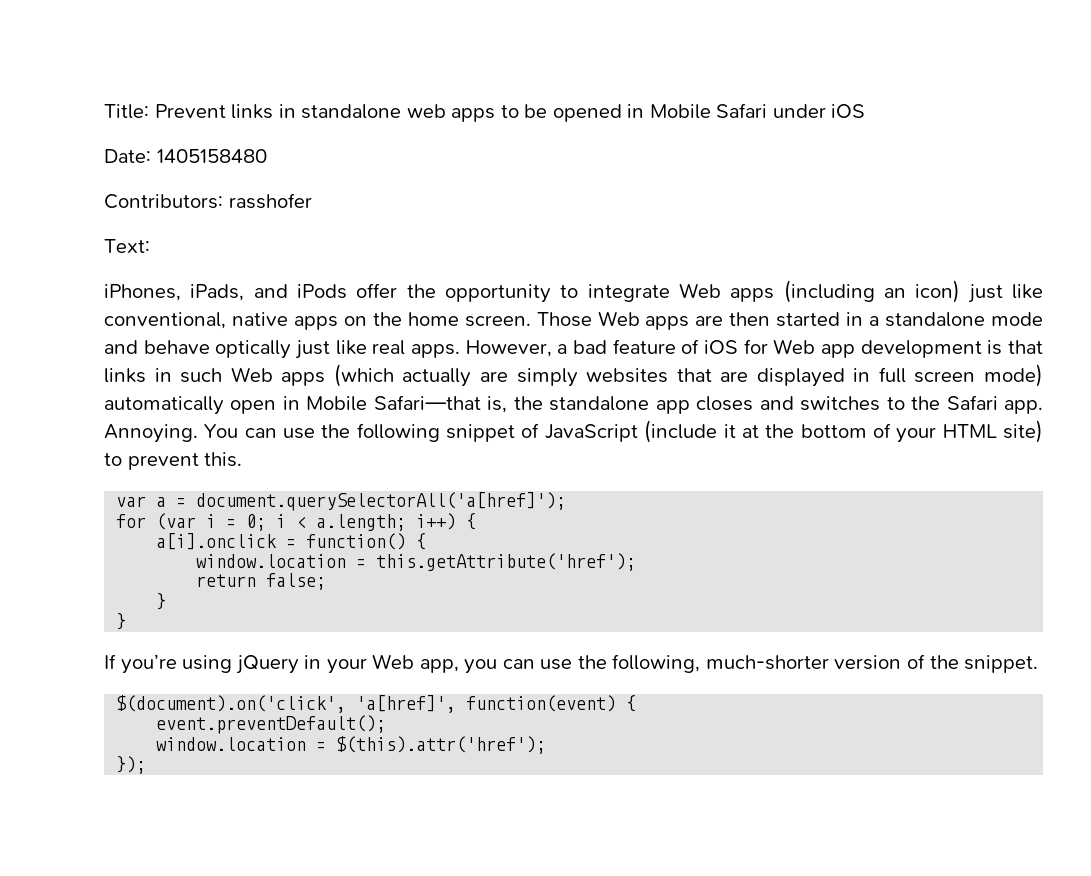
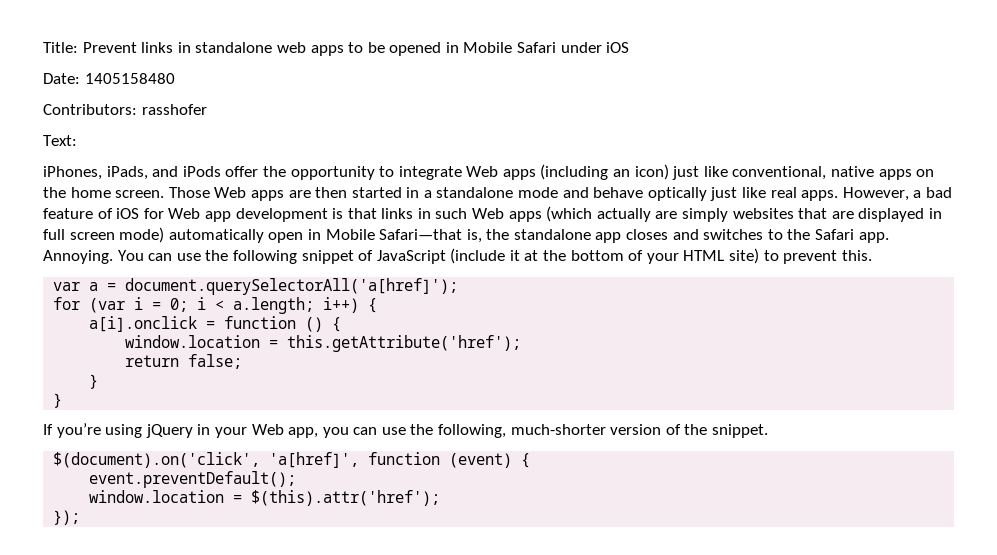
[306,533,407,550] function() -> [224,316,324,332] function ()
[466,695,617,712] function(event) -> [368,452,513,468] function (event)

